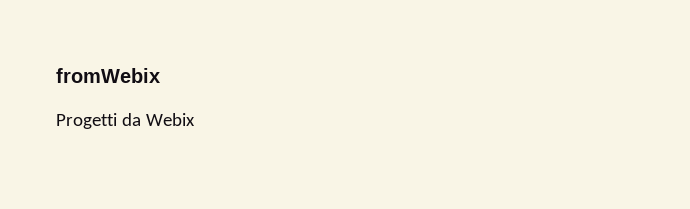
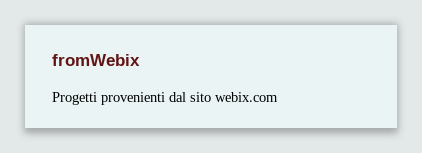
[121,113,195,126] da Webix -> [101,92,278,105] provenienti dal sito webix.com

